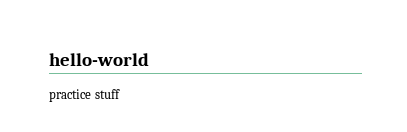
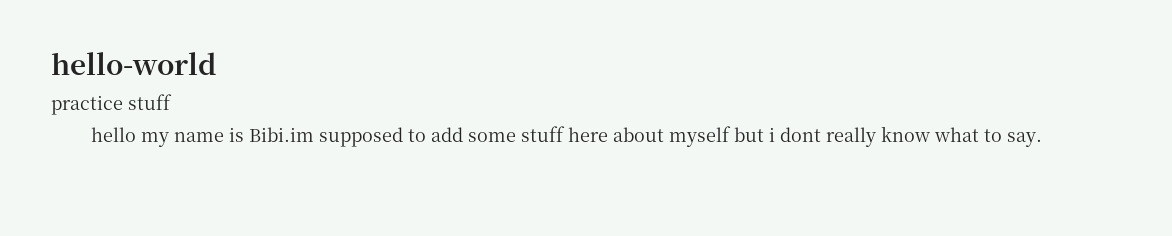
(120, 94) none -> [91,126,1043,147] // hello my name is Bibi.im supposed to add some stuff here about myself but i dont really know what to say.

